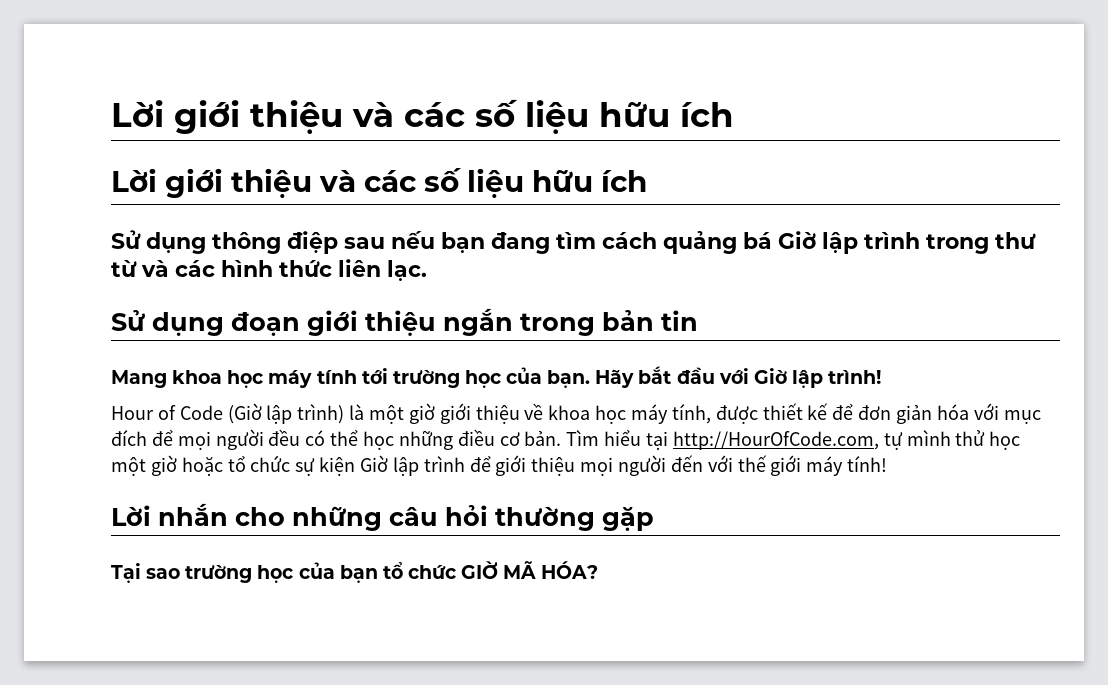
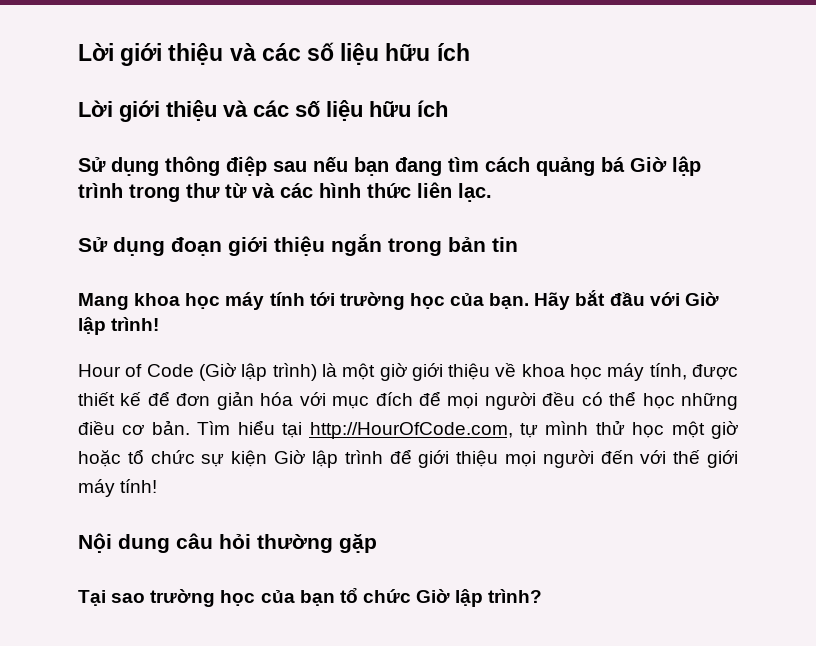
[111,503,382,531] Lời nhắn cho những -> [78,533,170,553] Nội dung
[461,561,599,579] GIỜ MÃ HÓA? -> [416,589,543,607] Giờ lập trình?

